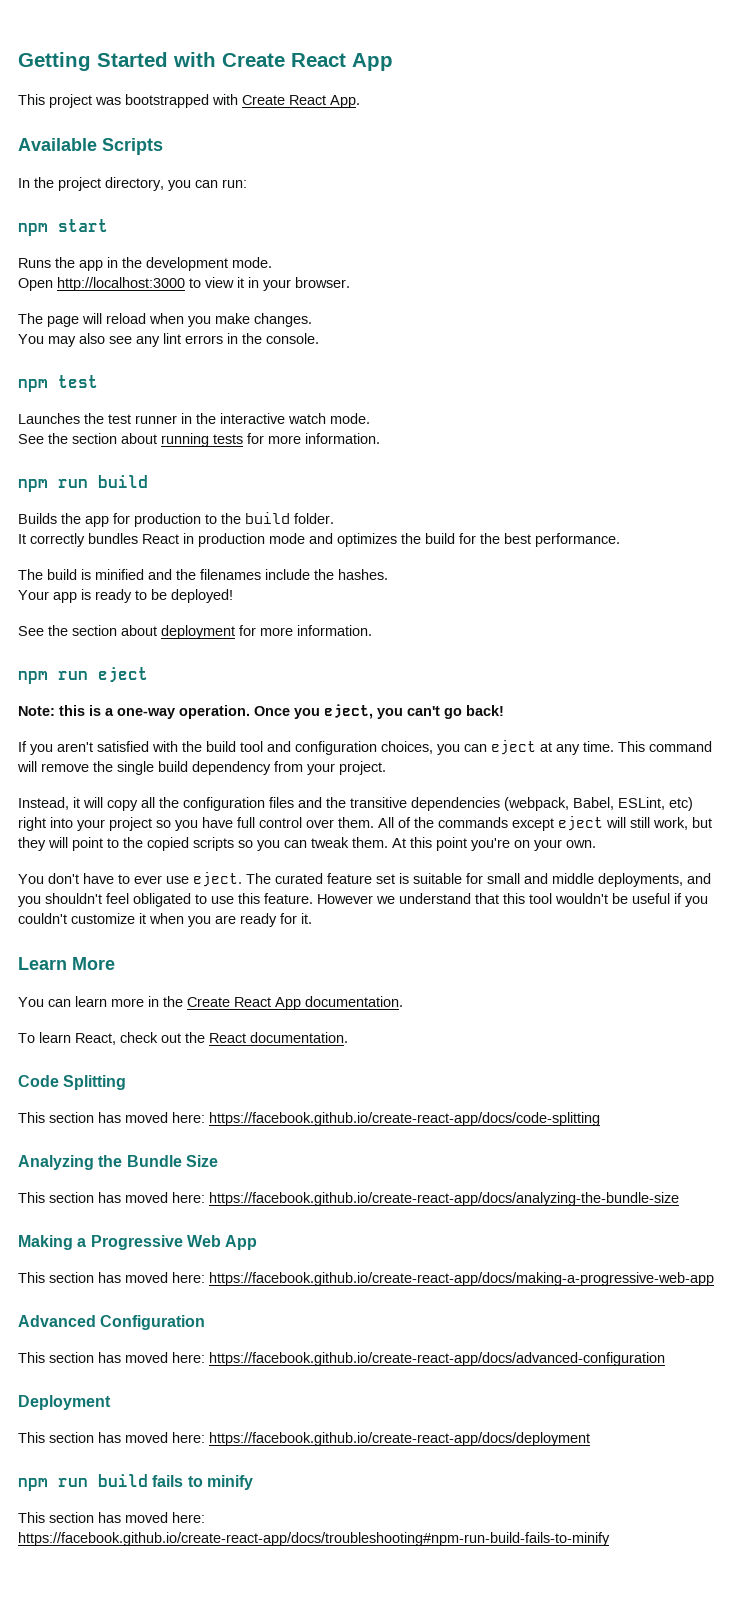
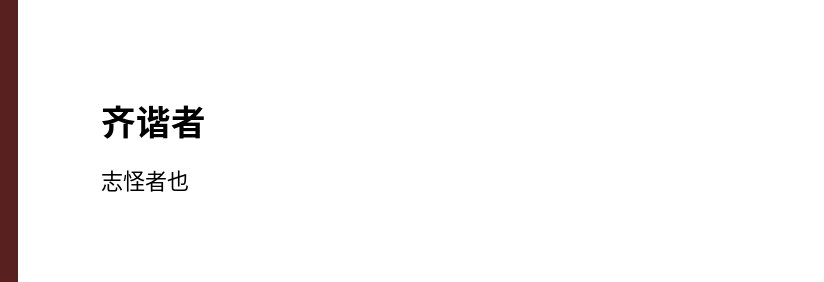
[18,52,393,71] [18,94,360,108] [18,138,163,155] [18,177,247,191] [18,219,108,236] [18,257,272,271] [18,277,350,291] [18,313,312,327] [18,333,319,347] [18,375,98,392] [18,413,370,424] [18,433,380,447] [18,475,148,492] [18,512,334,527] [18,533,620,547] [18,569,388,580] [18,589,233,603] [18,625,372,639] [18,667,148,684] [18,704,504,719] [18,740,712,755] [17,761,386,775] [18,797,693,811] [18,816,712,831] [18,837,596,851] [18,872,711,887] [18,893,708,907] [18,913,312,927] [18,957,115,970] [18,996,403,1010] [18,1032,348,1045] [18,1075,127,1090] [18,1112,600,1126] [18,1155,218,1170] [18,1192,679,1206] [18,1235,258,1250] [18,1272,714,1286] [18,1315,206,1330] [18,1352,665,1366] [18,1395,111,1410] [18,1432,590,1446] [18,1474,253,1491] [18,1512,205,1523] [18,1532,610,1546] Getting Started with Create React App // This project was bootstrapped with Create React App. // Available Scripts // In the project directory, you can run: // npm start // Runs the app in the development mode. // Open http://localhost:3000 to view it in your browser. // The page will reload when you make changes. // You may also see any lint errors in the console. // npm test // Launches the test runner in the interactive watch mode. // See the section about running tests for more information. // npm run build // Builds the app for production to the build folder. // It correctly bundles React in production mode and optimizes the build for the best performance. // The build is minified and the filenames include the hashes. // Your app is ready to be deployed! // See the section about deployment for more information. // npm run eject // Note: this is a one-way operation. Once you eject, you can't go back! // If you aren't satisfied with the build tool and configuration choices, you can eject at any time. This command will remove the single build dependency from your project. // Instead, it will copy all the configuration files and the transitive dependencies (webpack, Babel, ESLint, etc) right into your project so you have full control over them. All of the commands except eject will still work, but they will point to the copied scripts so you can tweak them. At this point you're on your own. // You don't have to ever use eject. The curated feature set is suitable for small and middle deployments, and you shouldn't feel obligated to use this feature. However we understand that this tool wouldn't be useful if you couldn't customize it when you are ready for it. // Learn More // You can learn more in the Create React App documentation. // To learn React, check out the React documentation. // Code Splitting // This section has moved here: https://facebook.github.io/create-react-app/docs/code-splitting // Analyzing the Bundle Size // This section has moved here: https://facebook.github.io/create-react-app/docs/analyzing-the-bundle-size // Making a Progressive Web App // This section has moved here: https://facebook.github.io/create-react-app/docs/making-a-progressive-web-app // Advanced Configuration // This section has moved here: https://facebook.github.io/create-react-app/docs/advanced-configuration // Deployment // This section has moved here: https://facebook.github.io/create-react-app/docs/deployment // npm run build fails to minify // This section has moved here: https://facebook.github.io/create-react-app/docs/troubleshooting#npm-run-build-fails-to-minify -> [101,105,206,139] [101,170,189,192] 齐谐者 // 志怪者也

